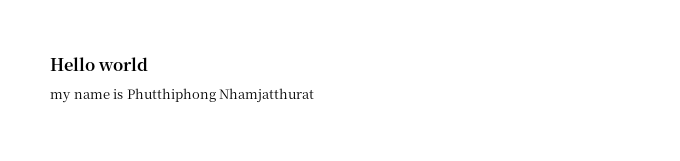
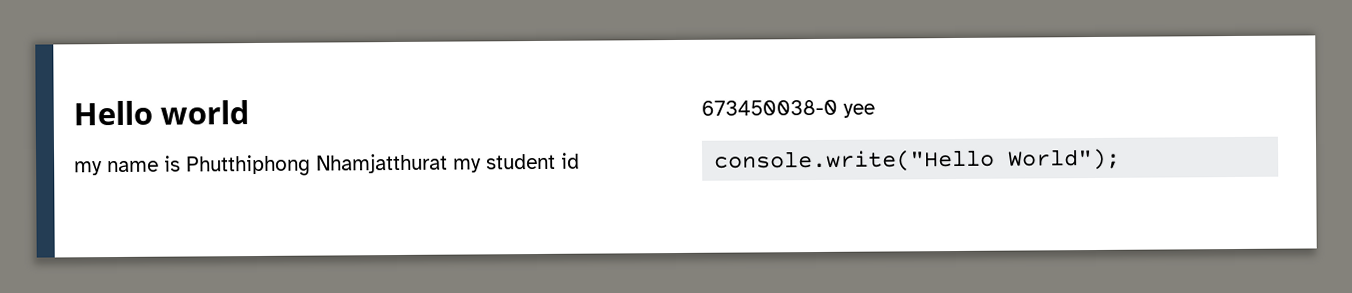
(315, 95) none -> [453,152,580,173] [701,99,875,118] [714,148,1122,173] my student id 673450038-0 yee // console.write("Hello World");

